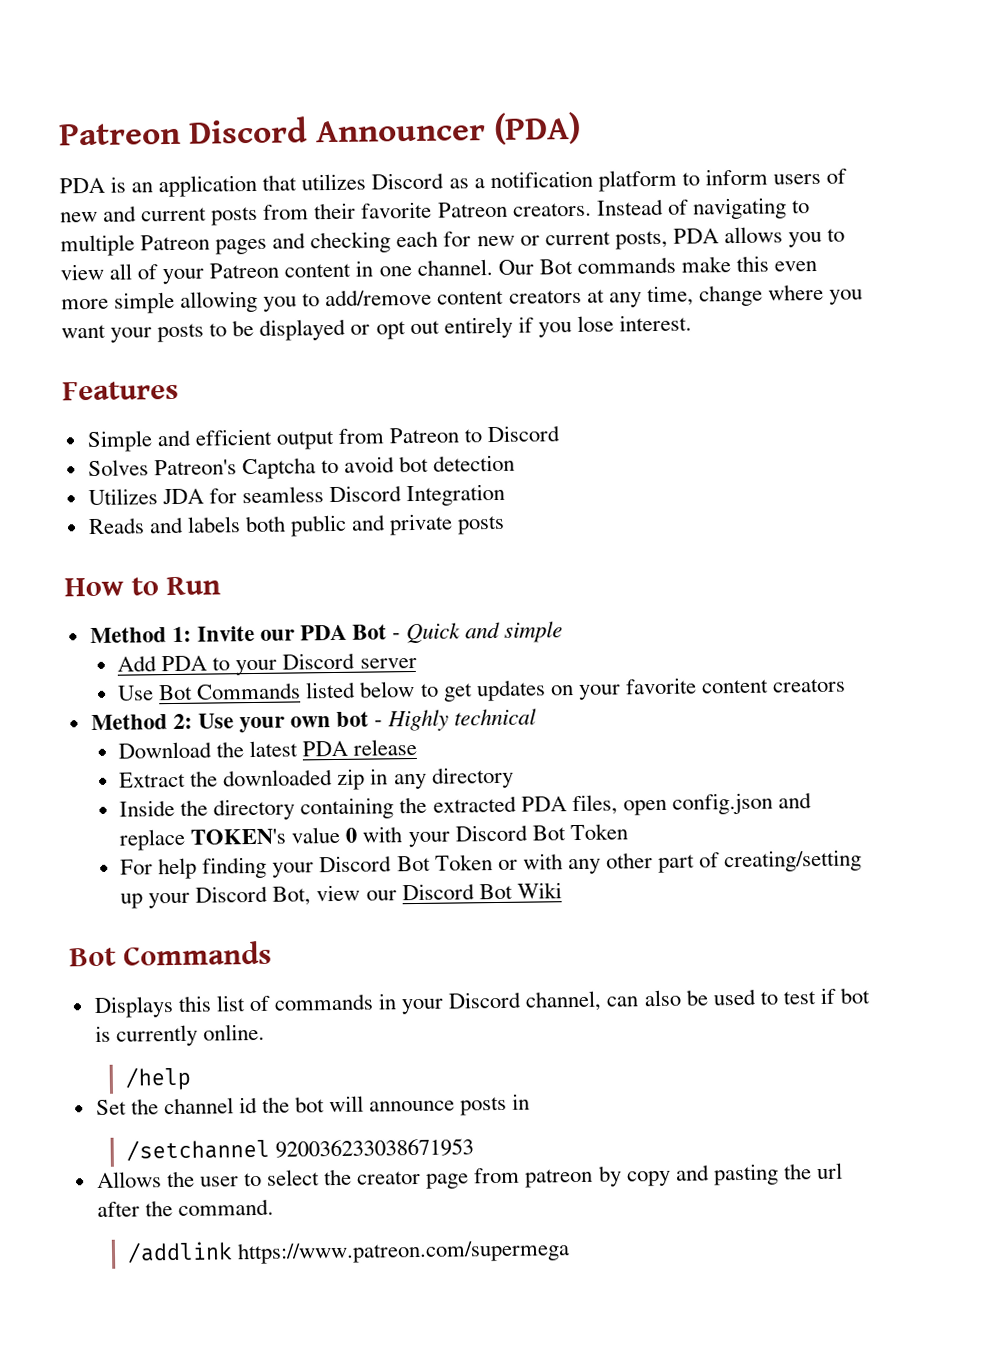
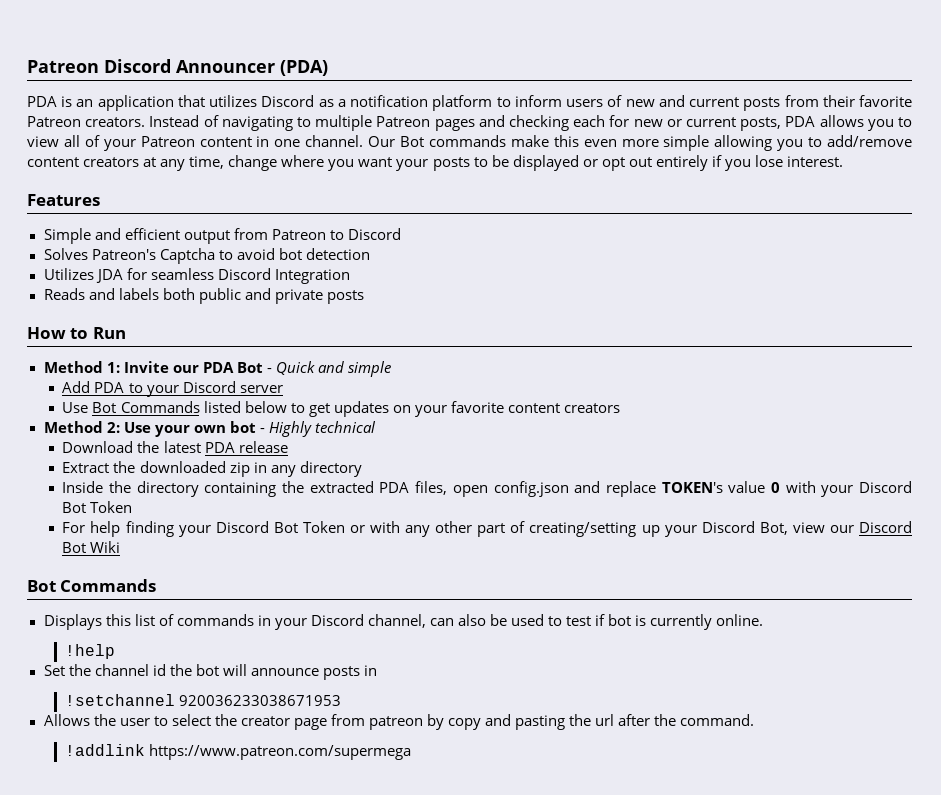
[124,1066,191,1091] /help -> [64,644,115,659] !help
[125,1138,270,1162] /setchannel -> [64,694,175,706] !setchannel
[126,1241,233,1264] /addlink -> [64,744,145,756] !addlink

